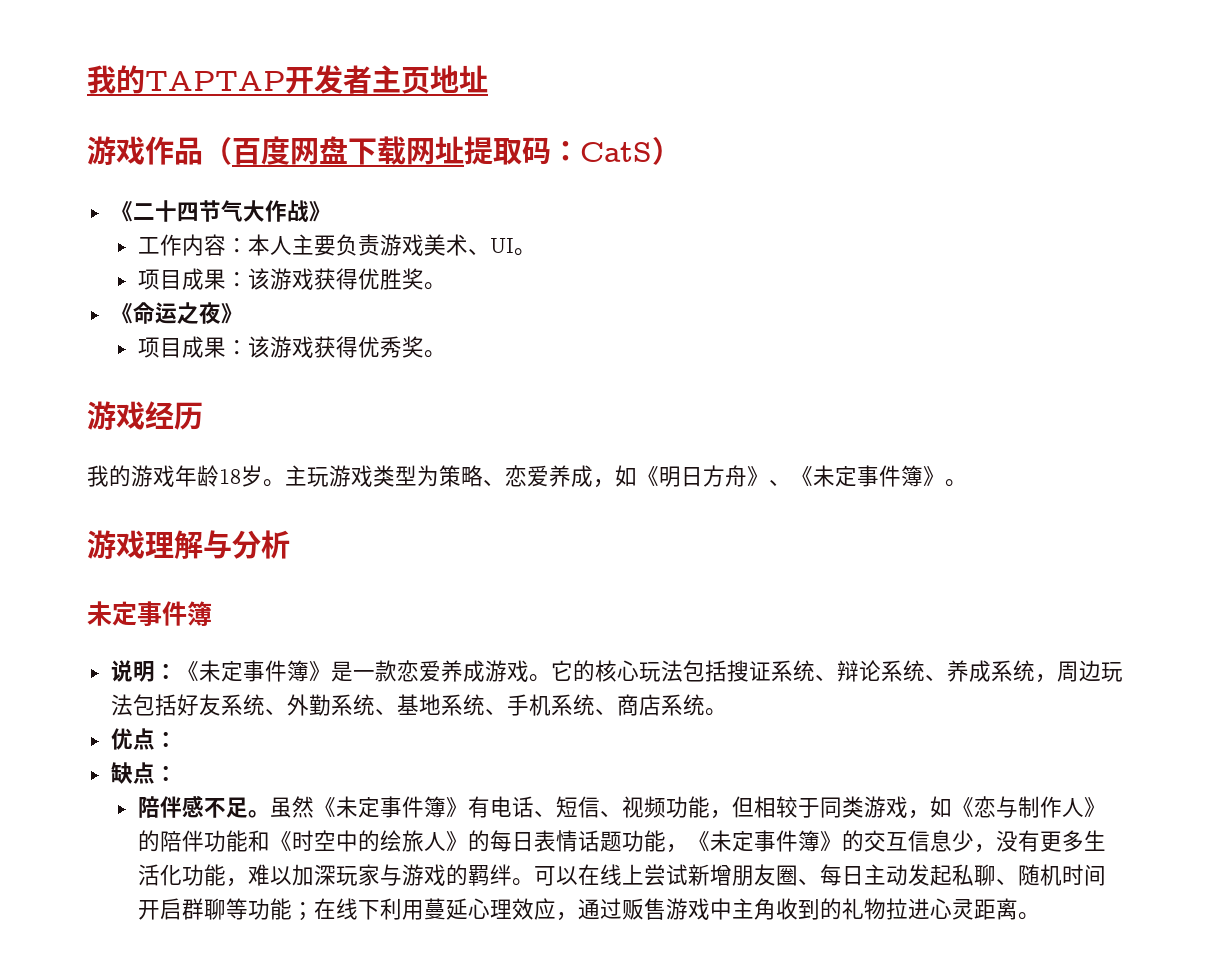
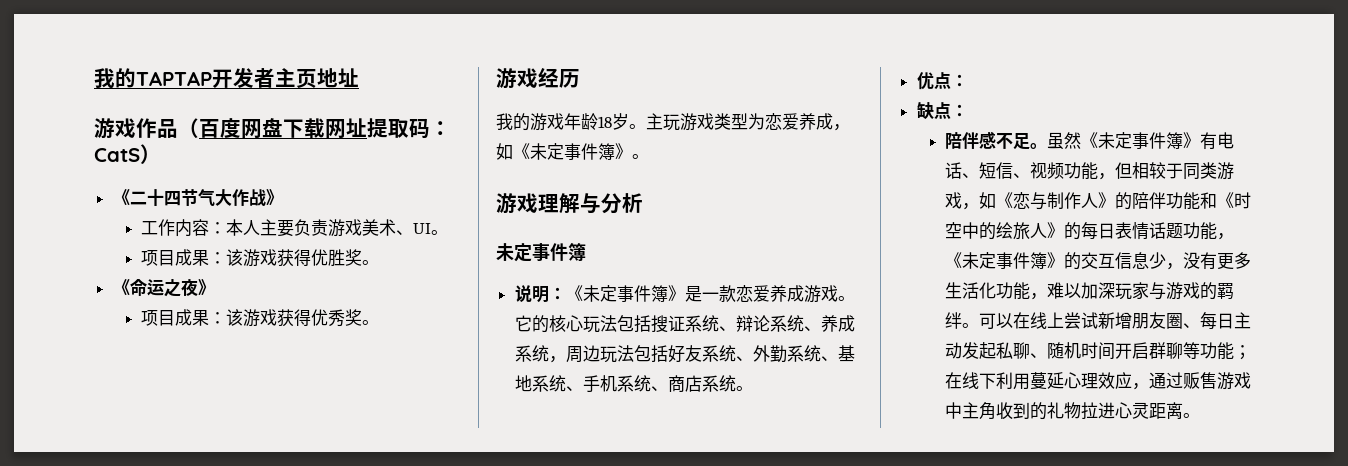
[439,465,505,487] 策略、 -> (765, 121) none
[659,465,813,487] 明日方舟》、《 -> (530, 151) none

